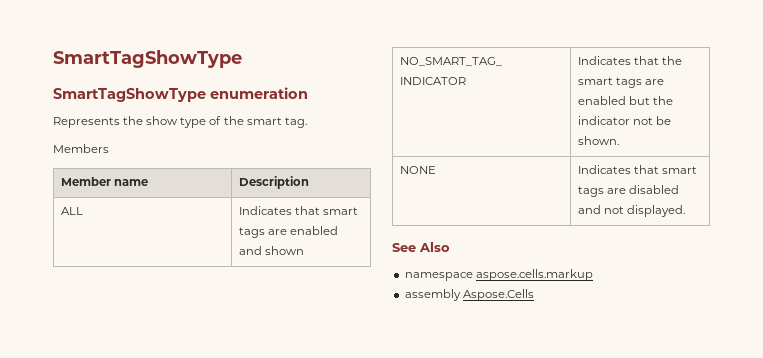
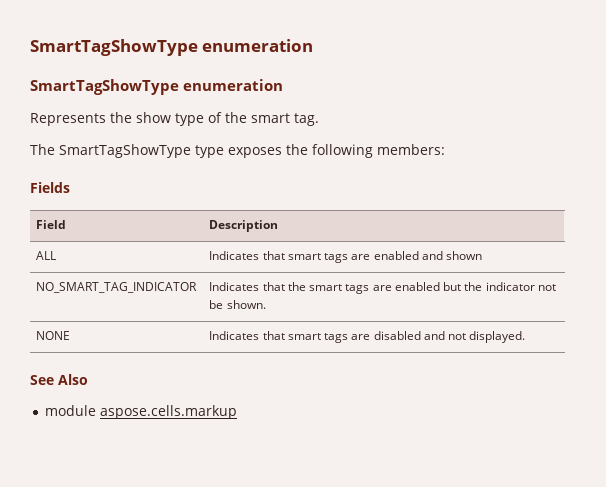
[53,50,242,68] SmartTagShowType -> [30,39,314,56] SmartTagShowType enumeration
[53,144,109,153] [61,177,149,186] Members // Member name -> [30,144,445,158] [30,182,70,193] [36,220,67,229] The SmartTagShowType type exposes the following members: // Fields // Field
[404,272,473,281] namespace -> [44,405,96,416] module
[404,289,534,301] // assembly Aspose.Cells -> (237, 412) none

